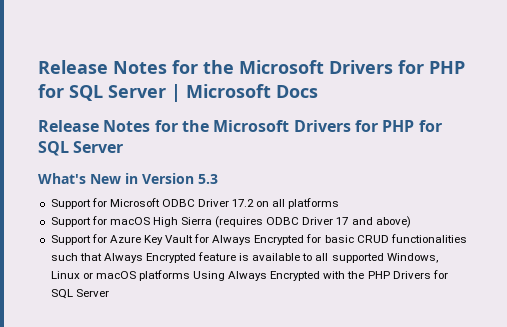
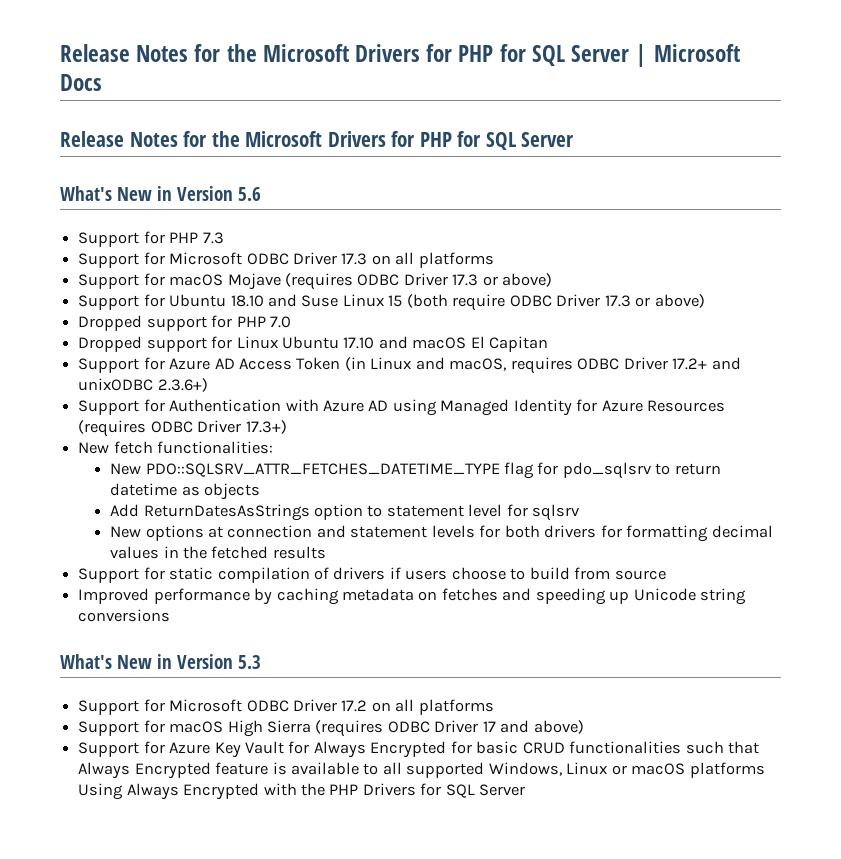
(124, 147) none -> [60,186,261,201] [78,231,224,247] [78,252,494,268] [78,273,553,290] [78,294,705,311] [78,315,291,331] [78,336,549,352] [78,357,741,374] [78,378,208,392] [78,399,726,416] [78,420,287,437] [78,441,274,454] [110,462,721,479] [110,483,261,500] [110,504,580,521] [110,525,773,542] [110,546,326,559] [78,567,666,583] [78,588,747,605] [78,609,171,622] // What's New in Version 5.6 // Support for PHP 7.3 // Support for Microsoft ODBC Driver 17.3 on all platforms // Support for macOS Mojave (requires ODBC Driver 17.3 or above) // Support for Ubuntu 18.10 and Suse Linux 15 (both require ODBC Driver 17.3 or above) // Dropped support for PHP 7.0 // Dropped support for Linux Ubuntu 17.10 and macOS El Capitan // Support for Azure AD Access Token (in Linux and macOS, requires ODBC Driver 17.2+ and unixODBC 2.3.6+) // Support for Authentication with Azure AD using Managed Identity for Azure Resources (requires ODBC Driver 17.3+) // New fetch functionalities: // New PDO::SQLSRV_ATTR_FETCHES_DATETIME_TYPE flag for pdo_sqlsrv to return datetime as objects // Add ReturnDatesAsStrings option to statement level for sqlsrv // New options at connection and statement levels for both drivers for formatting decimal values in the fetched results // Support for static compilation of drivers if users choose to build from source // Improved performance by caching metadata on fetches and speeding up Unicode string conversions

